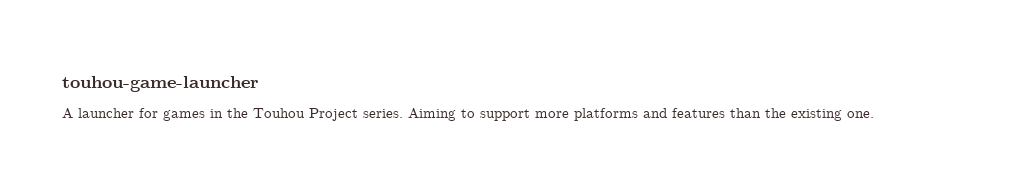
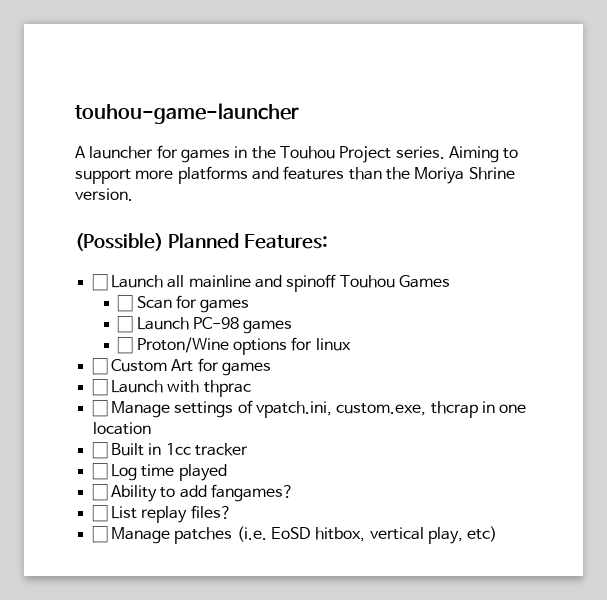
[791,109,874,121] existing one. -> [414,167,515,184] [75,188,133,201] [75,233,328,251] [91,274,450,292] [117,295,250,313] [117,316,293,334] [117,337,351,355] [91,358,271,376] [91,379,251,397] [91,400,527,418] [92,422,151,435] [91,442,248,459] [91,463,227,481] [91,484,294,502] [91,505,232,523] [91,526,498,544] Moriya Shrine version. // (Possible) Planned Features: // ☐ Launch all mainline and spinoff Touhou Games // ☐ Scan for games // ☐ Launch PC-98 games // ☐ Proton/Wine options for linux // ☐ Custom Art for games // ☐ Launch with thprac // ☐ Manage settings of vpatch.ini, custom.exe, thcrap in one location // ☐ Built in 1cc tracker // ☐ Log time played // ☐ Ability to add fangames? // ☐ List replay files? // ☐ Manage patches (i.e. EoSD hitbox, vertical play, etc)

